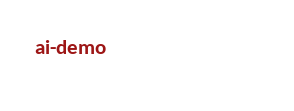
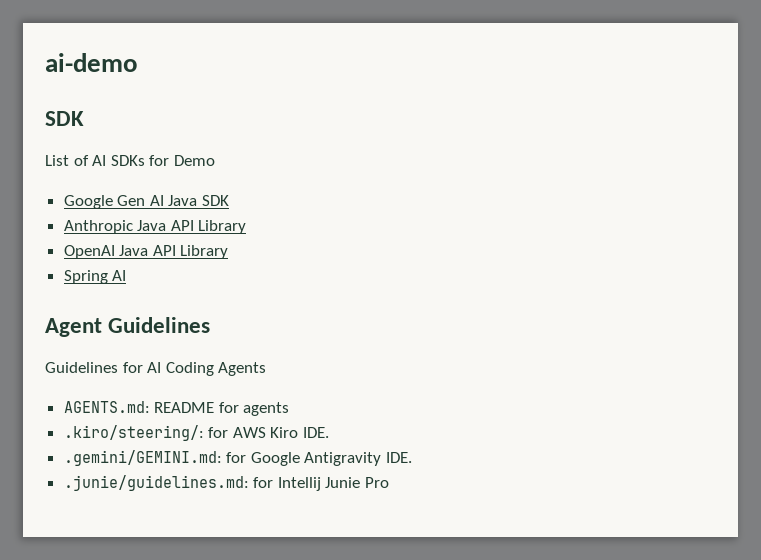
(106, 47) none -> [45,111,84,126] [45,155,215,166] [63,195,230,209] [63,220,247,234] [63,245,229,259] [63,270,127,284] [45,317,211,337] [45,362,267,376] [63,401,290,416] [63,425,330,441] [63,450,413,466] [63,475,390,491] // SDK // List of AI SDKs for Demo // Google Gen AI Java SDK // Anthropic Java API Library // OpenAI Java API Library // Spring AI // Agent Guidelines // Guidelines for AI Coding Agents // AGENTS.md: README for agents // .kiro/steering/: for AWS Kiro IDE. // .gemini/GEMINI.md: for Google Antigravity IDE. // .junie/guidelines.md: for Intellij Junie Pro

